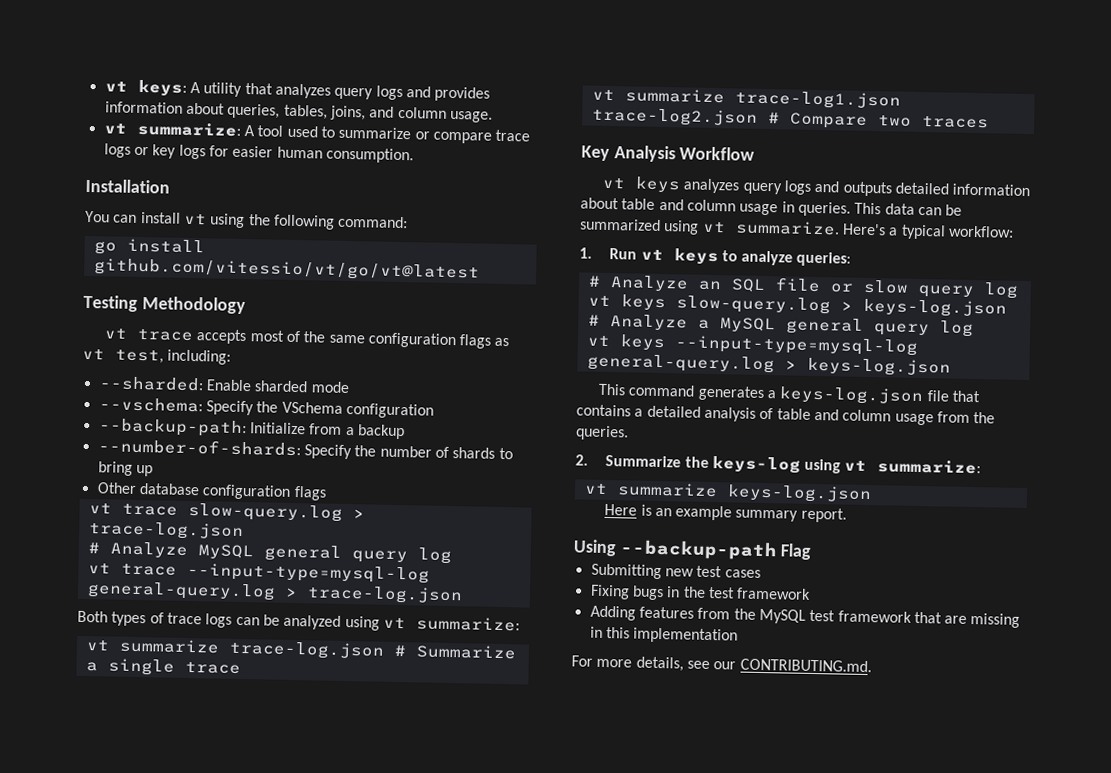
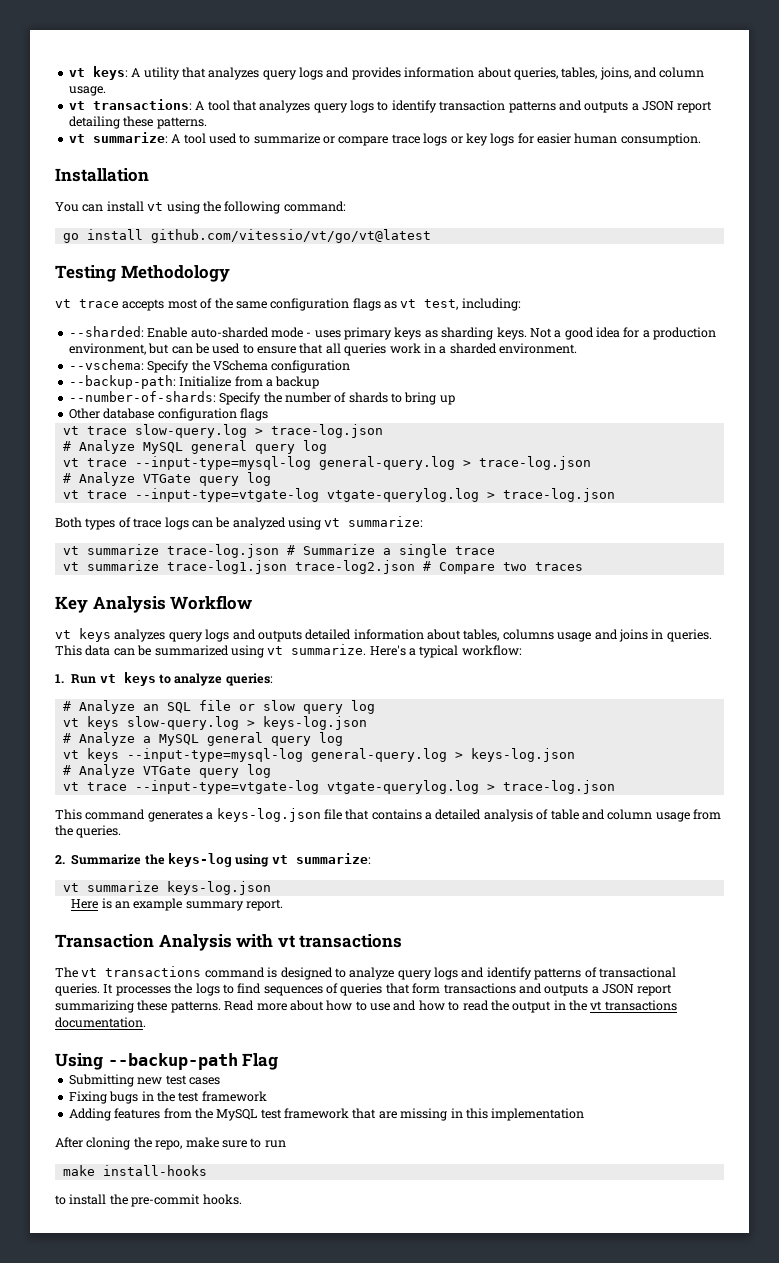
(493, 116) none -> [68,99,713,113] [68,116,207,129] // vt transactions: A tool that analyzes query logs to identify transaction patterns and outputs a JSON report detailing these patterns.
[254,380,350,394] sharded mode -> [190,327,717,340] [68,343,577,356] auto-sharded mode - uses primary keys as sharding keys. Not a good idea for a production environment, but can be used to ensure that all queries work in a sharded environment.
(463, 595) none -> [62,472,271,486] [62,488,615,502] // # Analyze VTGate query log // vt trace --input-type=vtgate-log vtgate-querylog.log > trace-log.json
[621,198,779,216] table and column usage -> [463,629,648,642] tables, columns usage and joins
(951, 367) none -> [62,764,271,778] [62,780,615,794] // # Analyze VTGate query log // vt trace --input-type=vtgate-log vtgate-querylog.log > trace-log.json
(847, 515) none -> [55,934,403,951] [55,966,676,980] [55,983,673,996] [55,1000,677,1013] [55,1017,146,1028] // Transaction Analysis with vt transactions // The vt transactions command is designed to analyze query logs and identify patterns of transactional queries. It processes the logs to find sequences of queries that form transactions and outputs a JSON report summarizing these patterns. Read more about how to use and how to read the output in the vt transactions documentation.
[571,655,872,673] For more details, see our CONTRIBUTING.md. -> [55,1137,286,1150] [62,1165,207,1176] [55,1194,242,1207] After cloning the repo, make sure to run // make install-hooks // to install the pre-commit hooks.

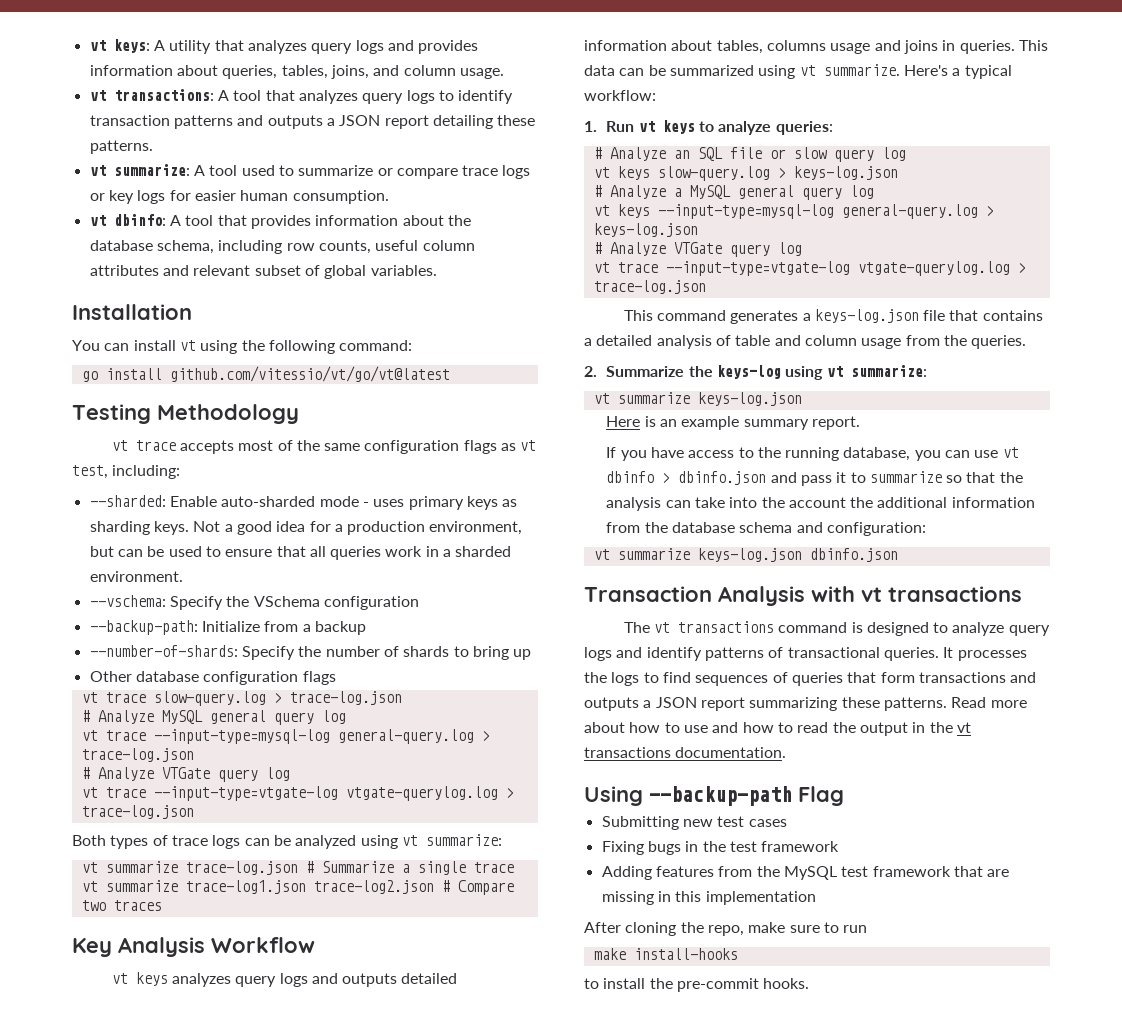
(701, 139) none -> [89,214,471,229] [89,240,475,254] [89,265,437,279] // vt dbinfo: A tool that provides information about the database schema, including row counts, useful column attributes and relevant subset of global variables.
(284, 905) none -> [606,447,1019,461] [606,471,1023,486] [606,497,1035,511] [606,522,926,536] [593,548,898,562] // If you have access to the running database, you can use vt dbinfo > dbinfo.json and pass it to summarize so that the analysis can take into the account the additional information from the database schema and configuration: // vt summarize keys-log.json dbinfo.json

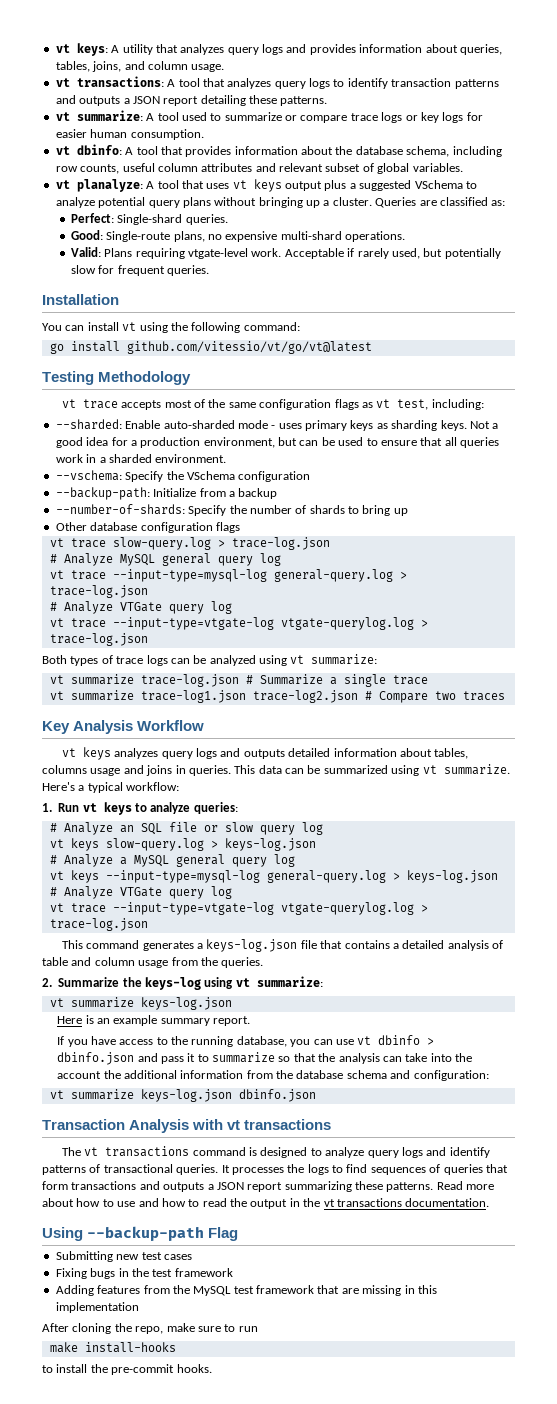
(437, 270) none -> [55,179,477,192] [55,197,506,208] [70,213,228,225] [70,230,406,242] [70,247,501,259] [70,265,210,276] // vt planalyze: A tool that uses vt keys output plus a suggested VSchema to analyze potential query plans without bringing up a cluster. Queries are classified as: // Perfect: Single-shard queries. // Good: Single-route plans, no expensive multi-shard operations. // Valid: Plans requiring vtgate-level work. Acceptable if rarely used, but potentially slow for frequent queries.

